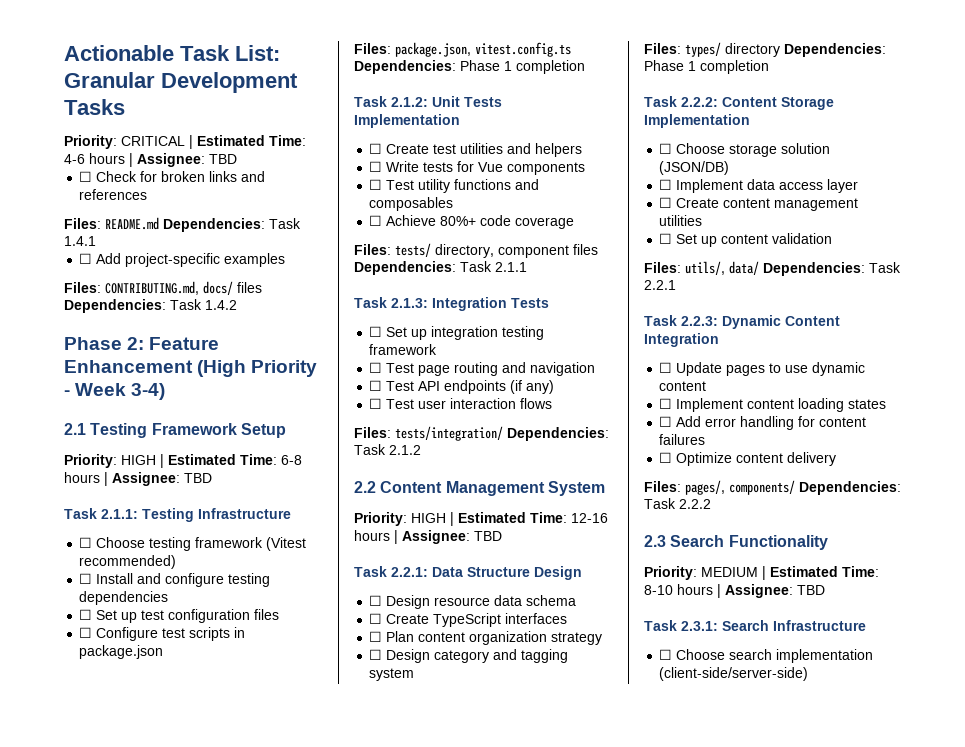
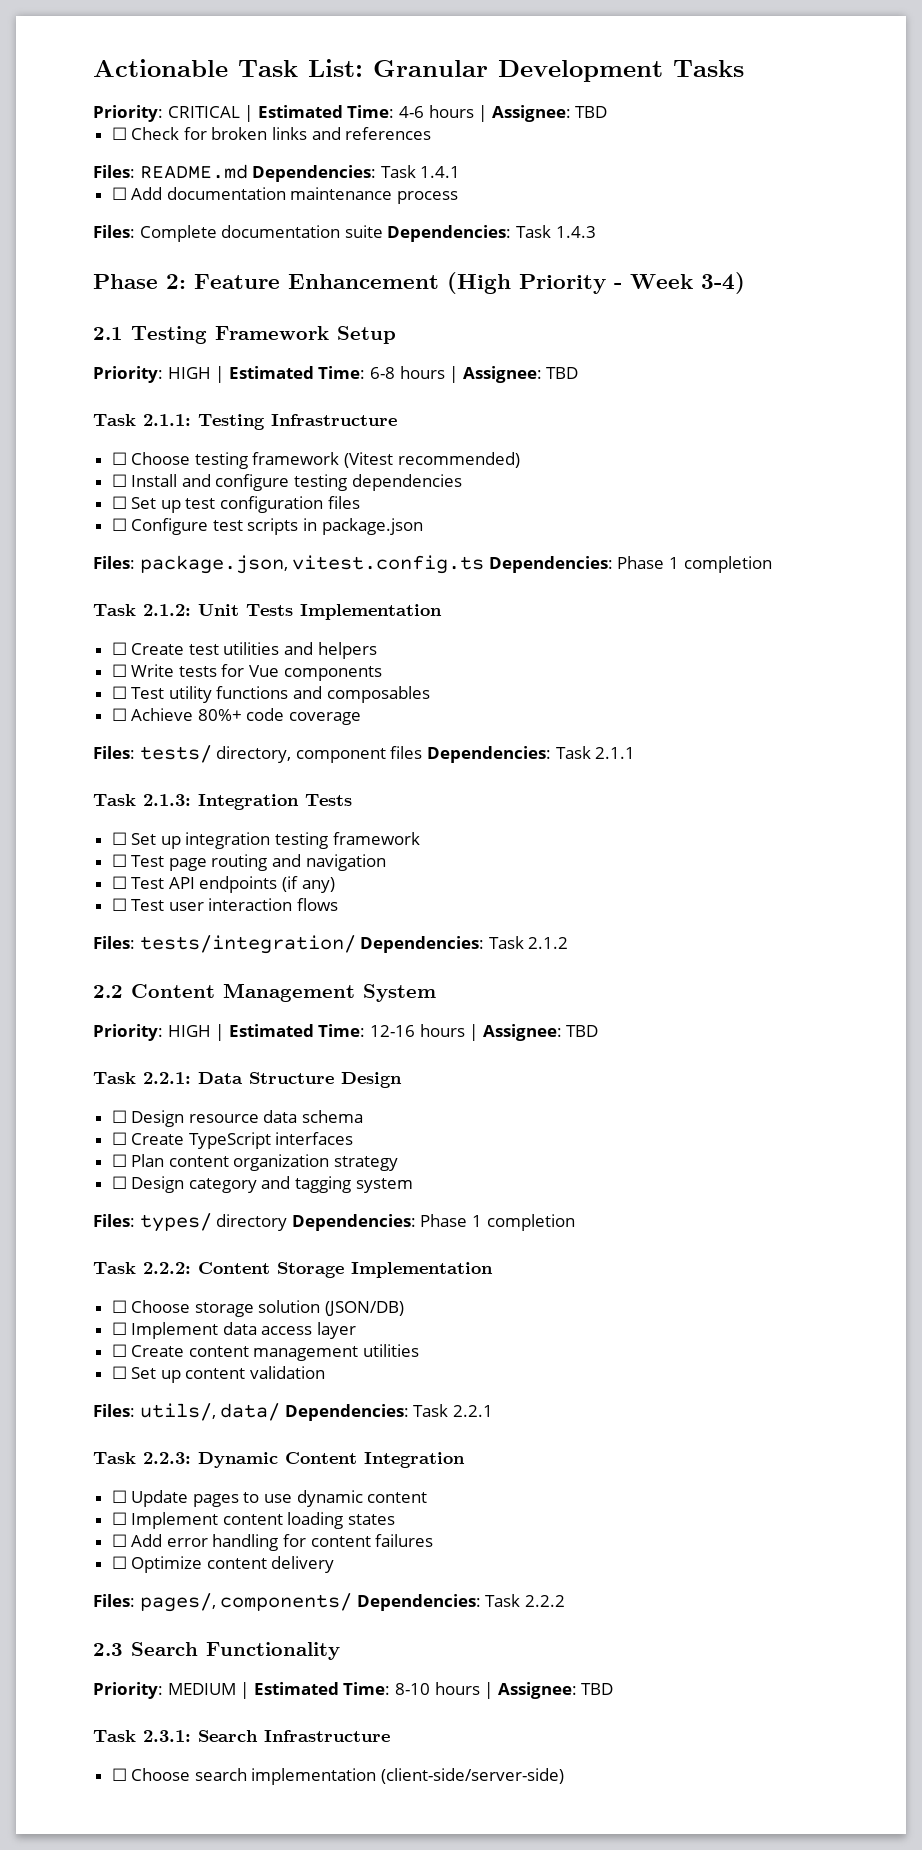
[125,253,286,267] [64,281,262,295] [64,299,237,313] project-specific examples // Files: CONTRIBUTING.md, docs/ files Dependencies: Task 1.4.2 -> [166,187,459,204] [93,225,596,242] documentation maintenance process // Files: Complete documentation suite Dependencies: Task 1.4.3

